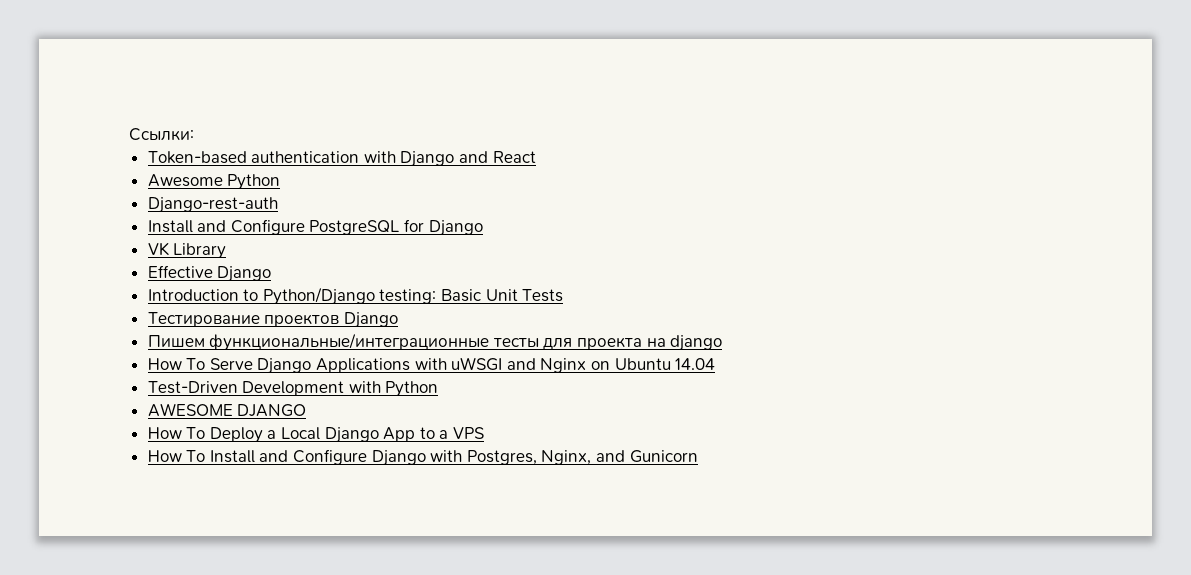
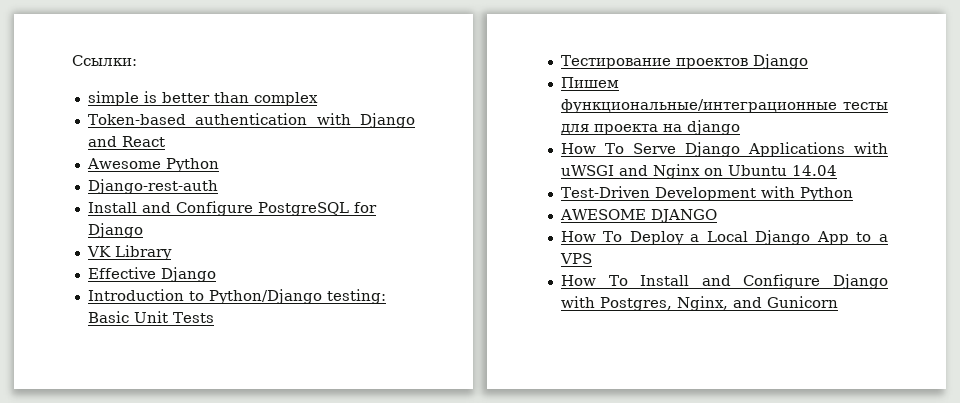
(194, 134) none -> [87,91,318,106] // simple is better than complex

